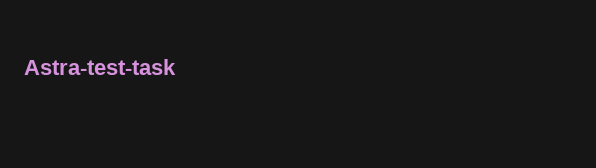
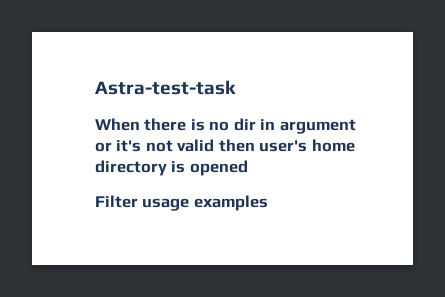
(176, 67) none -> [95,118,356,134] [95,139,355,152] [95,160,248,176] [95,195,268,211] // When there is no dir in argument or it's not valid then user's home directory is opened // Filter usage examples

